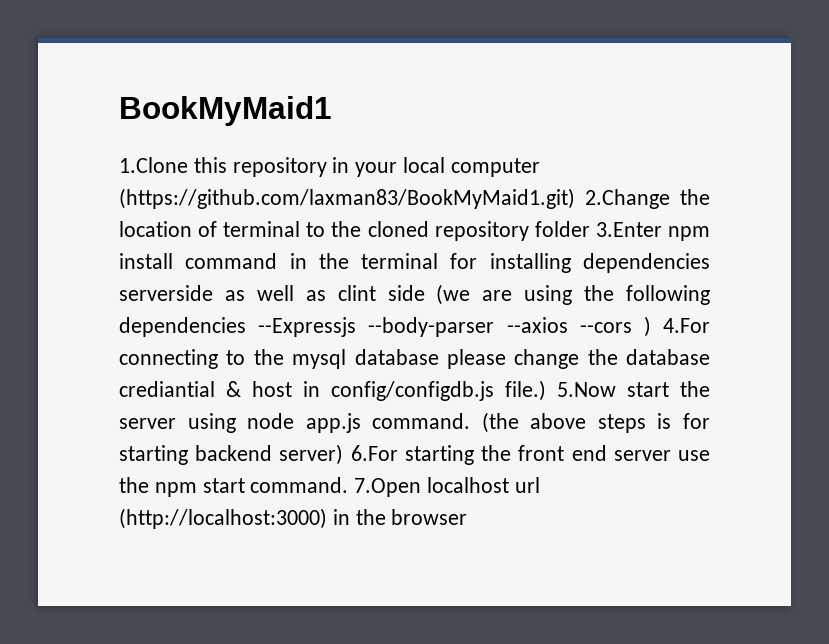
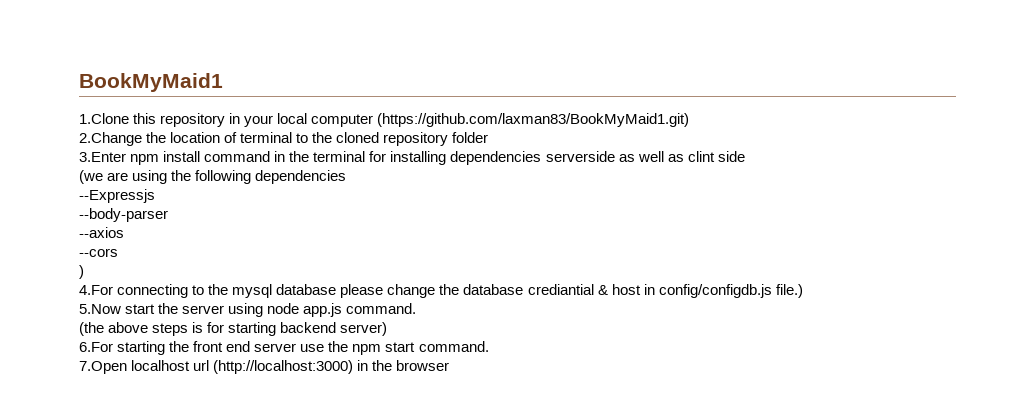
(575, 198) none -> (690, 120) //
(590, 229) none -> (489, 137) //
(425, 293) none -> (745, 156) //
(246, 327) none -> (347, 177) //
(357, 327) none -> (155, 196) //
(495, 327) none -> (168, 215) //
(568, 325) none -> (124, 232) //
(632, 327) none -> (118, 252) //
(651, 326) none -> (84, 272) //
(546, 390) none -> (803, 291) //
(471, 421) none -> (417, 308) //
(344, 454) none -> (388, 329) //
(349, 485) none -> (489, 346) //

